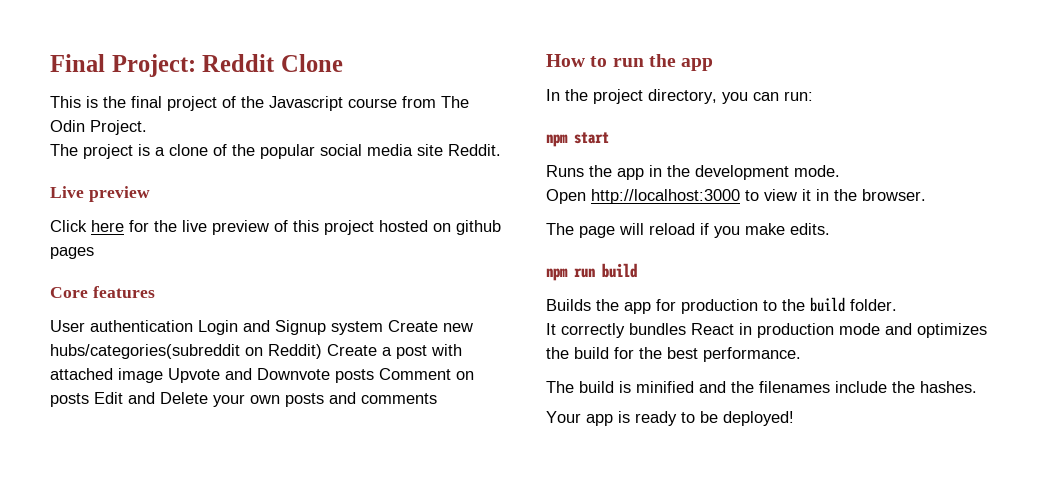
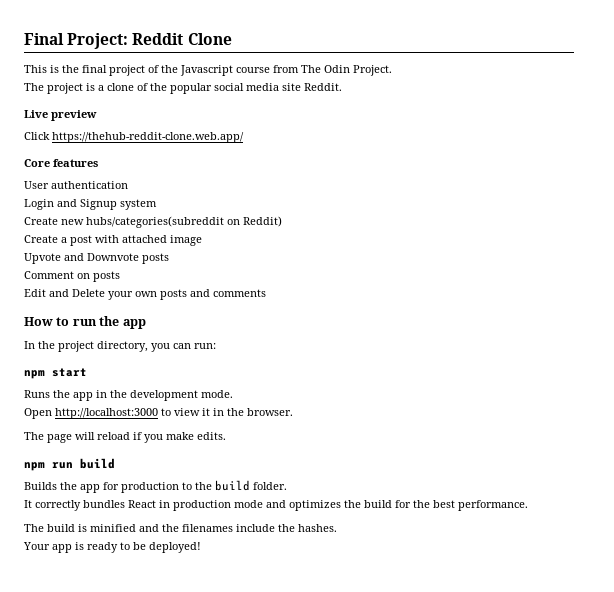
[91,220,501,235] [50,247,94,259] here for the live preview of this project hosted on github pages -> [52,132,244,143] https://thehub-reddit-clone.web.app/
(193, 326) none -> (128, 185) //
(383, 328) none -> (157, 204) //
(322, 351) none -> (282, 221) //
(163, 375) none -> (202, 240) //
(374, 376) none -> (169, 258) //
(89, 400) none -> (120, 276) //

